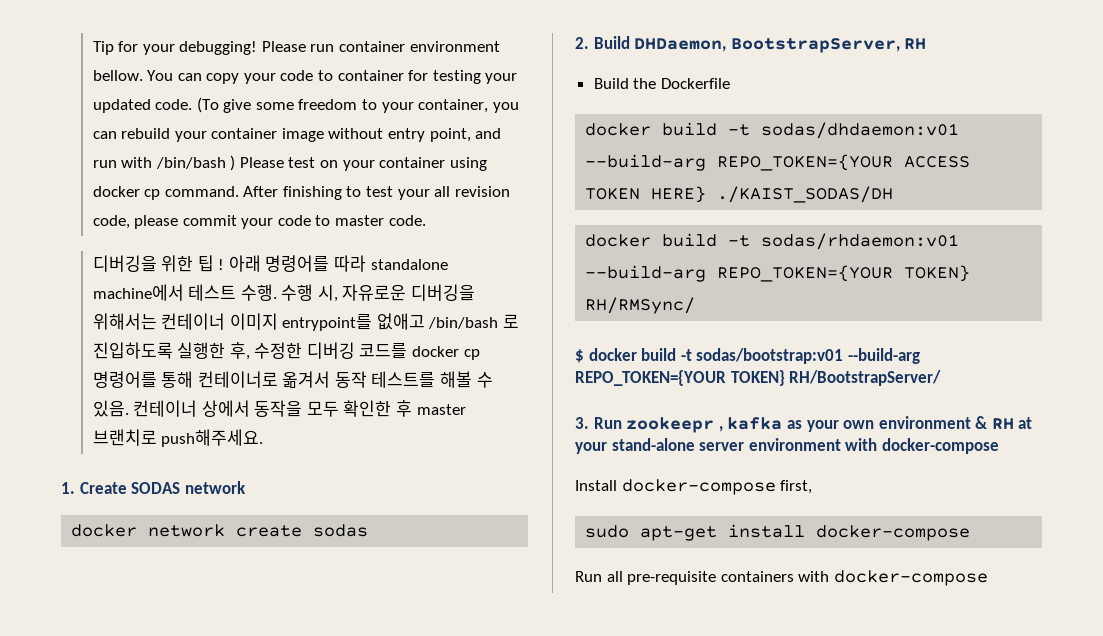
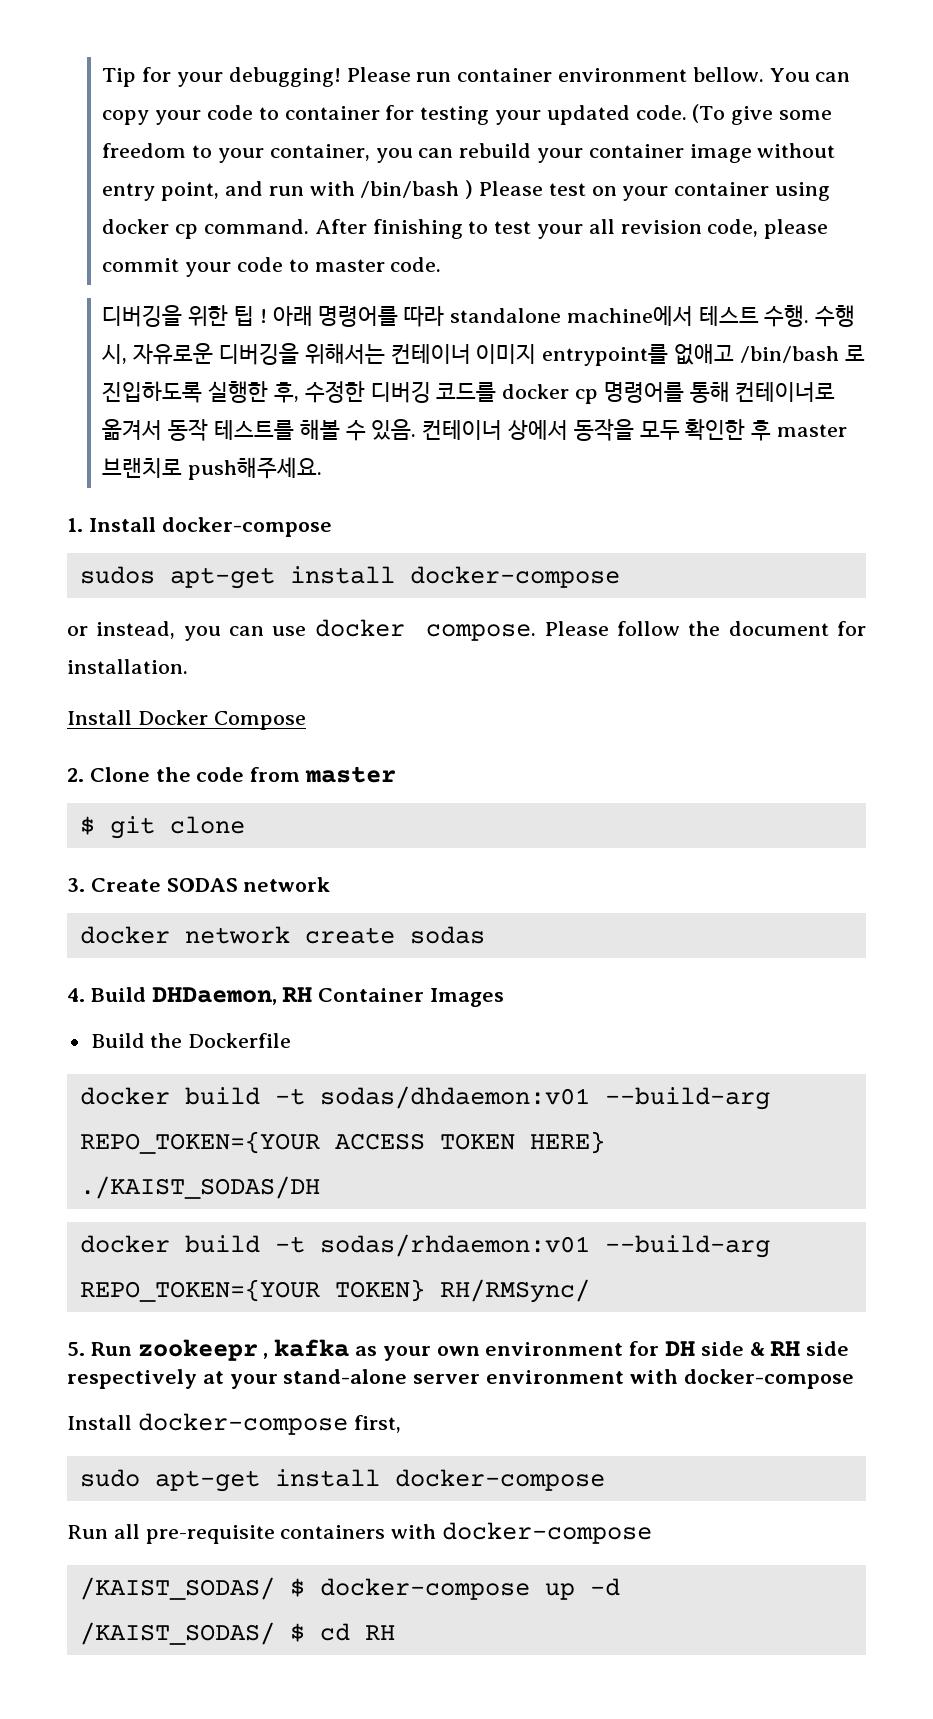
(75, 488) none -> [88,517,332,537] [79,566,620,589] [67,619,866,641] [67,659,188,674] [67,710,306,730] [67,766,397,783] [79,816,245,839] [67,878,85,892] Install docker-compose // sudos apt-get install docker-compose // or instead, you can use docker compose. Please follow the document for installation. // Install Docker Compose // 2. Clone the code from master // $ git clone // 3.
[575,37,589,49] 2. -> [67,988,85,1002] 4.
[730,38,927,53] BootstrapServer, RH -> [282,987,505,1007] RH Container Images
[575,348,920,364] [575,370,942,386] [575,417,589,429] $ docker build -t sodas/bootstrap:v01 --build-arg REPO_TOKEN={YOUR TOKEN} RH/BootstrapServer/ // 3. -> [67,1342,85,1356] 5.
[975,416,1014,430] & RH -> [629,1341,850,1356] [67,1369,197,1389] for DH side & RH side respectively
(988, 578) none -> [79,1577,620,1600] [79,1622,395,1645] // /KAIST_SODAS/ $ docker-compose up -d // /KAIST_SODAS/ $ cd RH

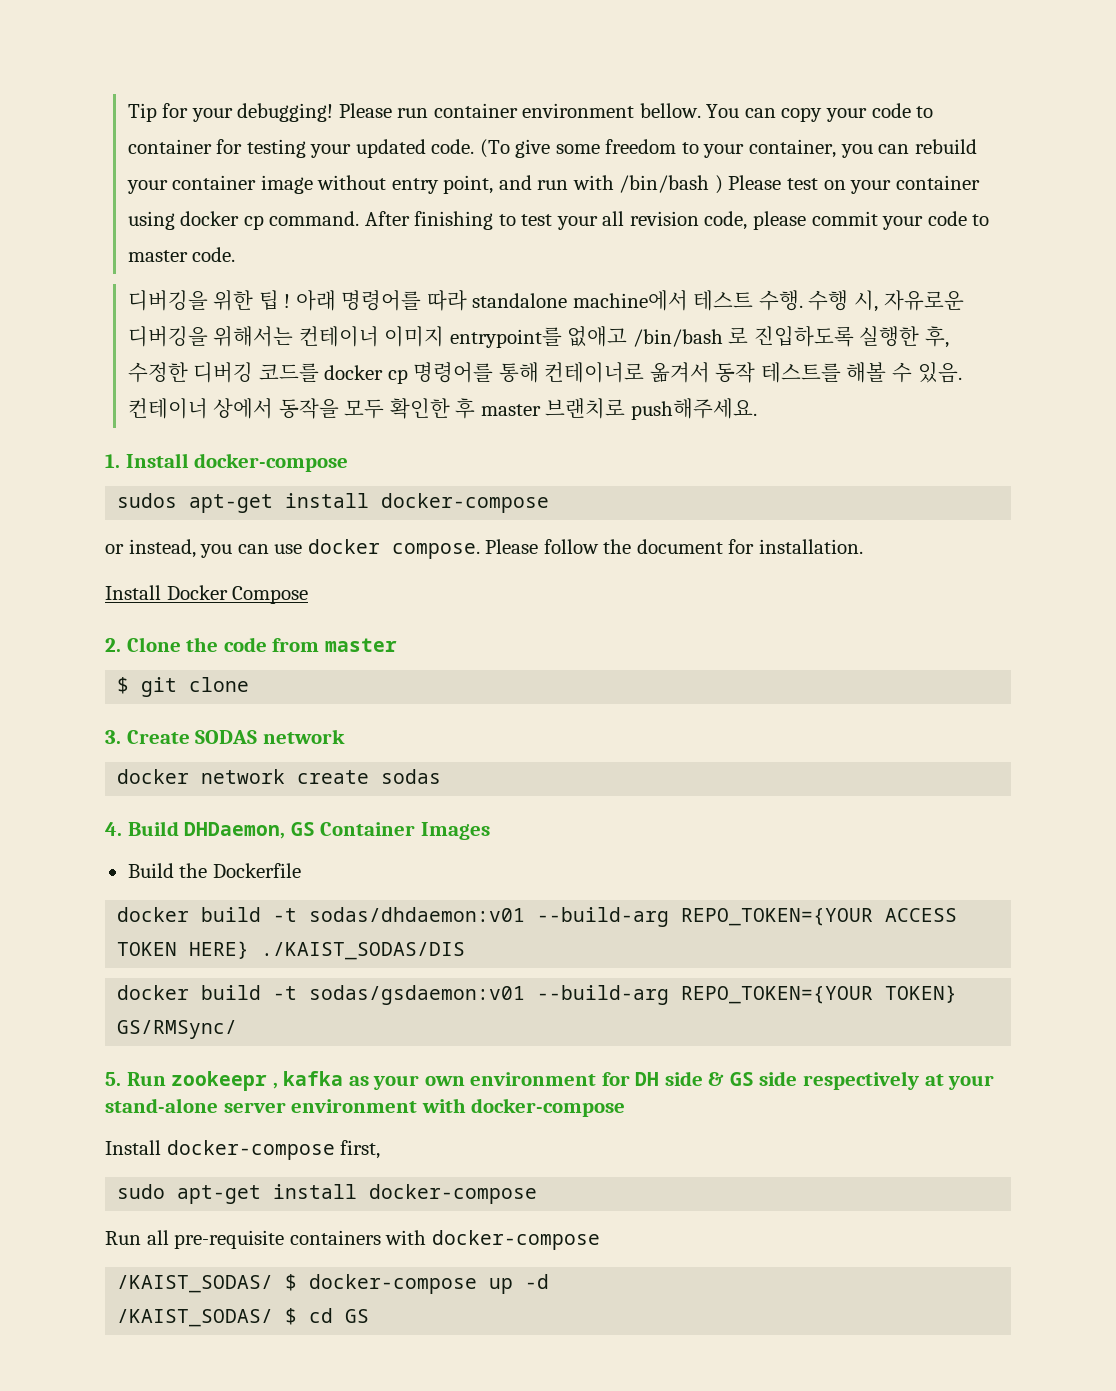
[282,987,313,1002] RH -> [290,822,315,836] GS
[79,1176,320,1199] [79,1234,590,1257] ./KAIST_SODAS/DH // docker build -t sodas/rhdaemon:v01 -> [261,942,466,960] [117,985,526,1005] ./KAIST_SODAS/DIS // docker build -t sodas/gsdaemon:v01
[439,1279,590,1303] RH/RMSync/ -> [117,1020,238,1039] GS/RMSync/
[770,1341,801,1356] RH -> [729,1072,754,1086] GS
[364,1625,395,1640] RH -> [345,1309,370,1323] GS

